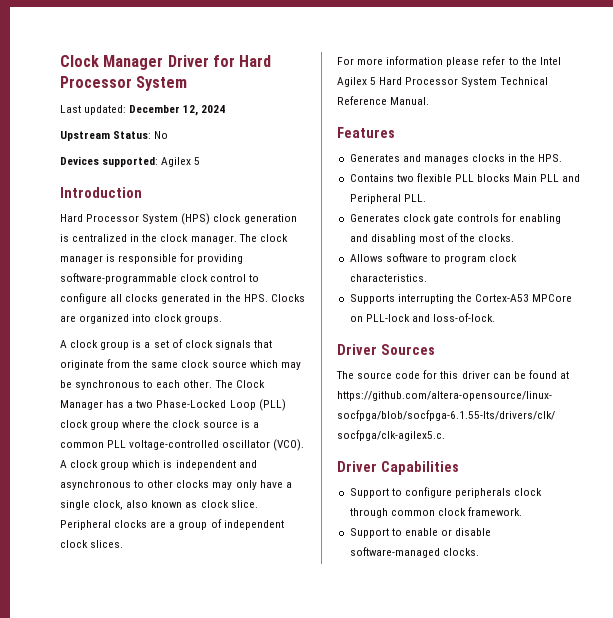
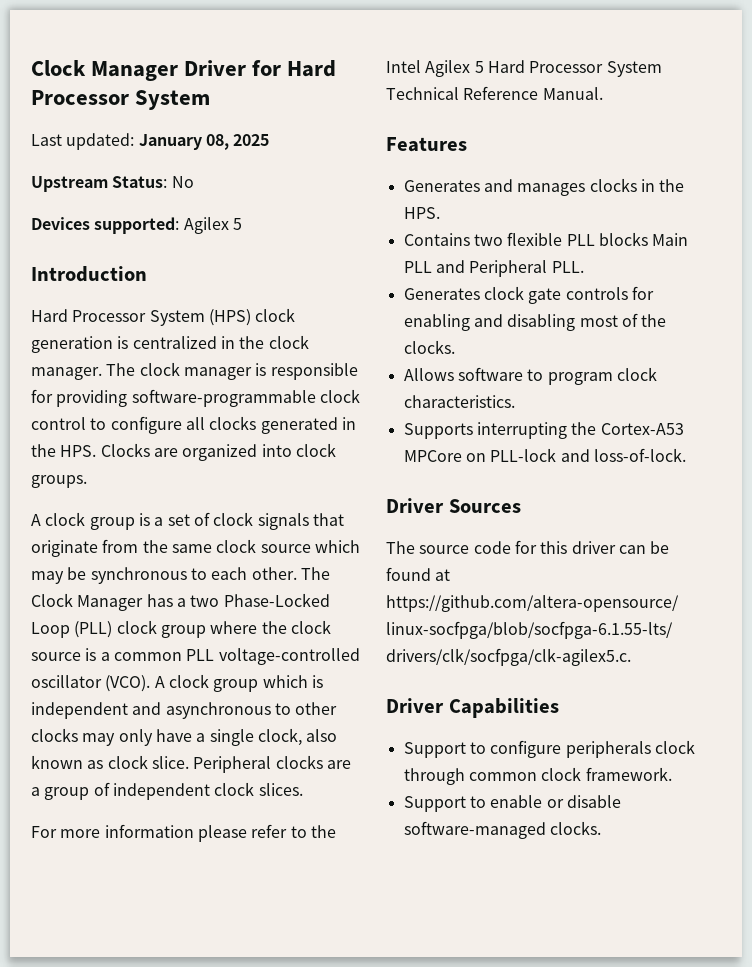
[129,105,226,116] December 12, 2024 -> [138,134,270,150] January 08, 2025

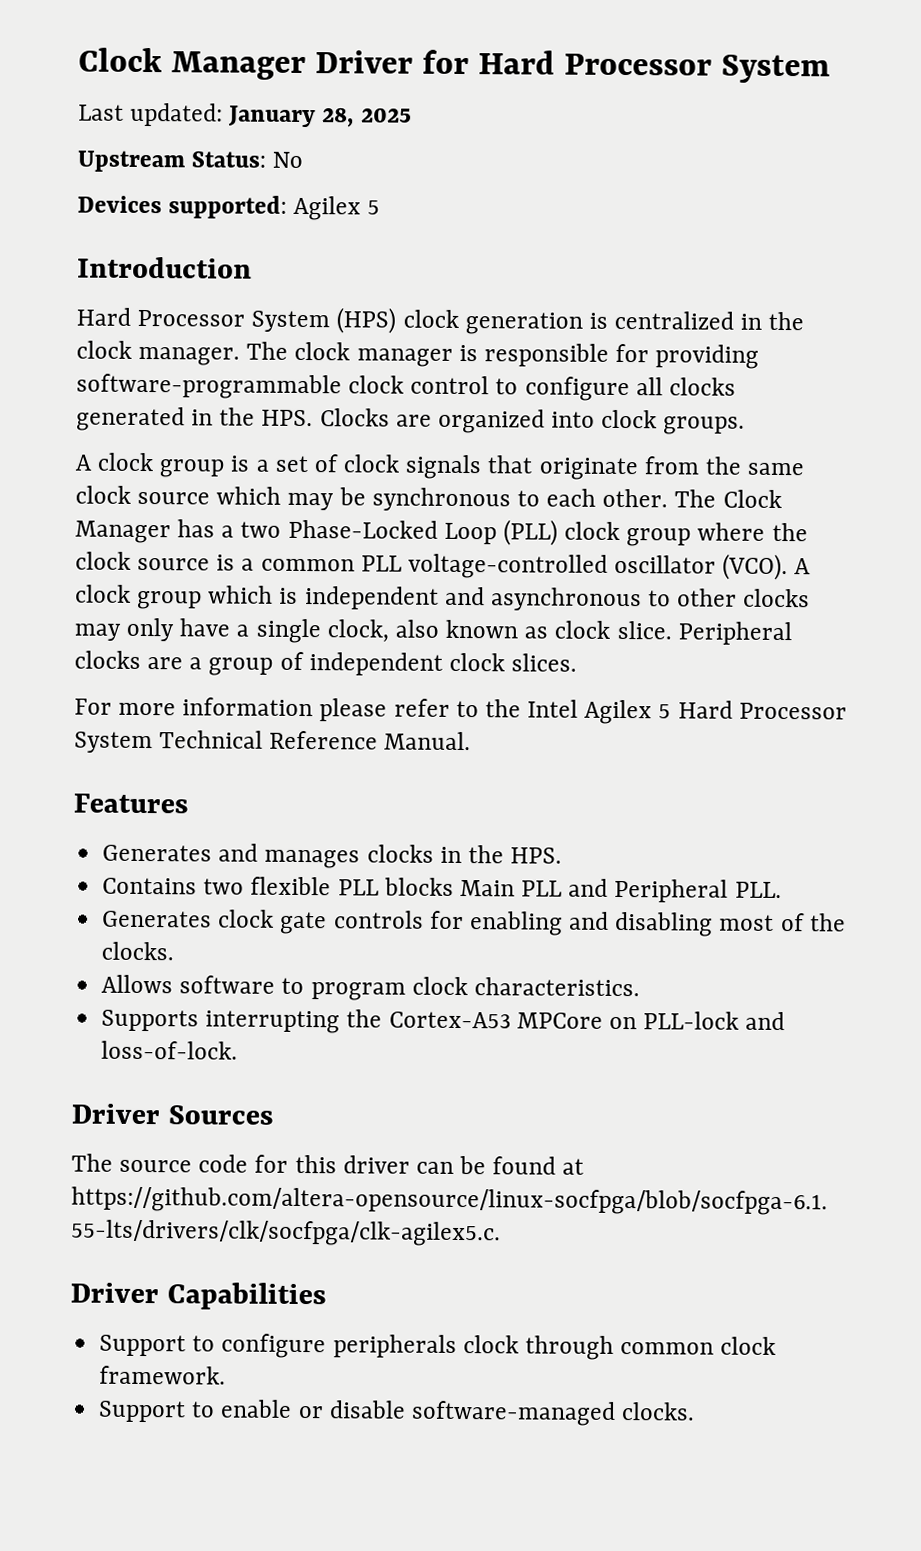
[205,134,229,150] 08, -> [322,107,355,128] 28,

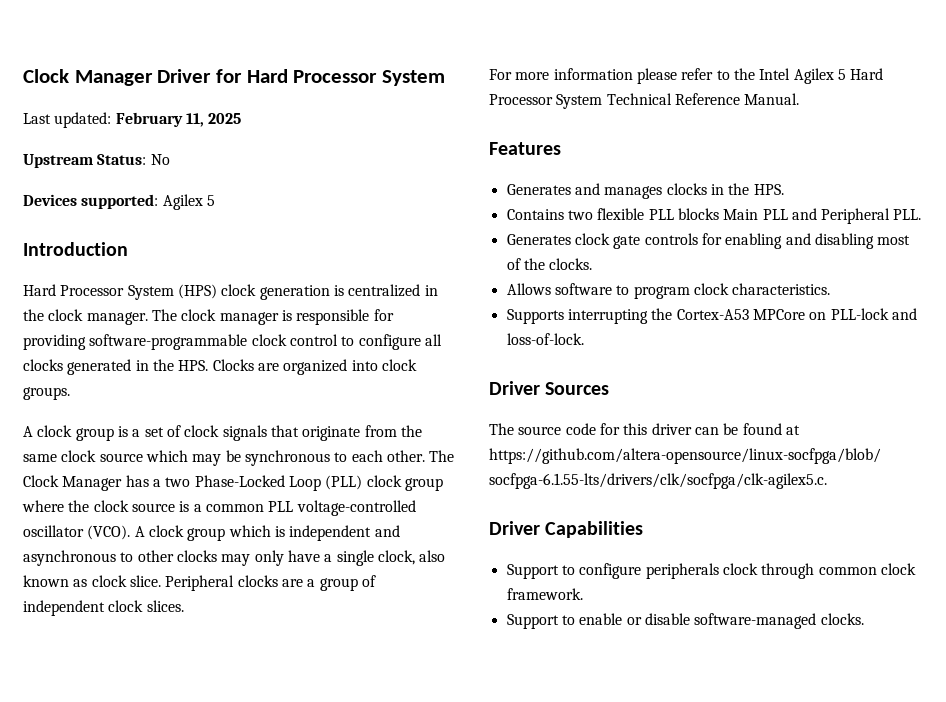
[228,105,355,128] January 28, -> [115,112,204,127] February 11,

